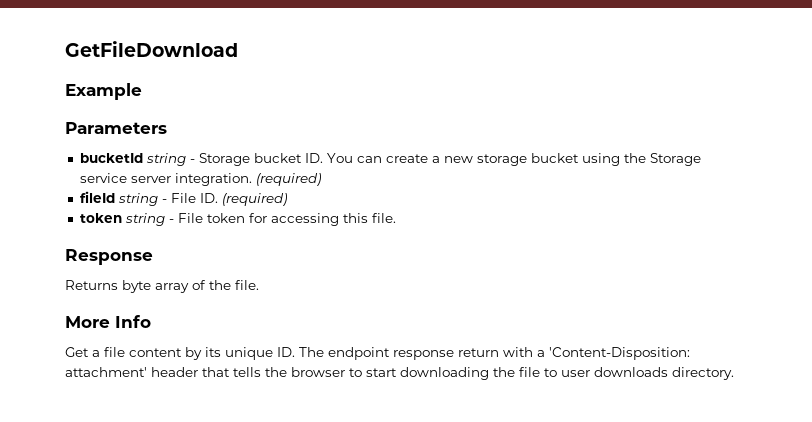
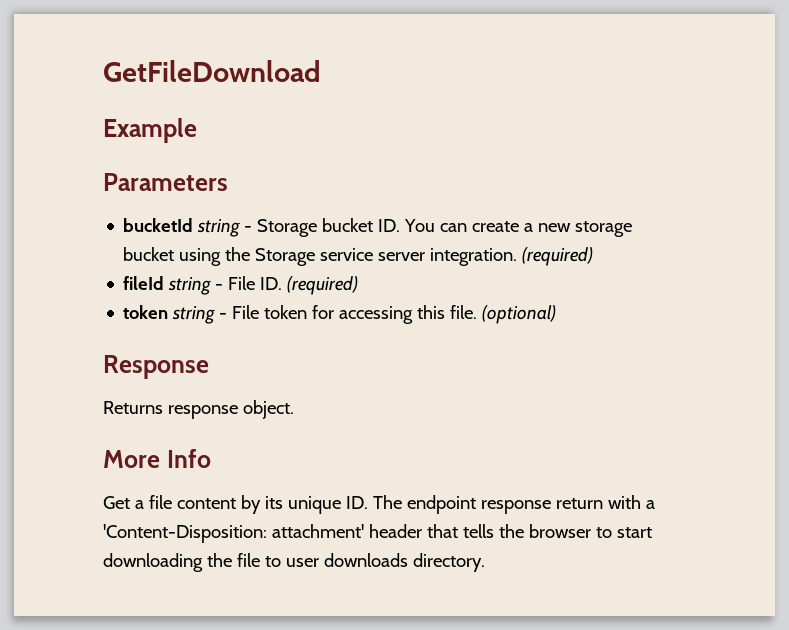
(396, 218) none -> [482,305,557,324] (optional)
[122,280,259,293] byte array of the file. -> [167,400,294,419] response object.

